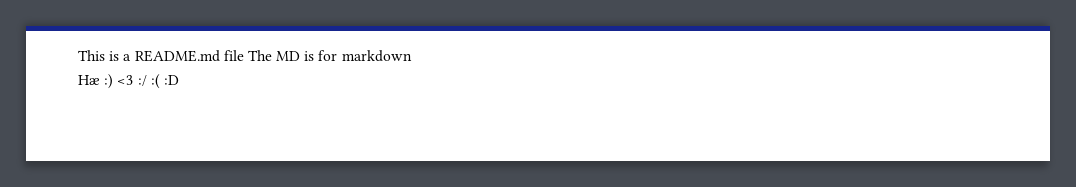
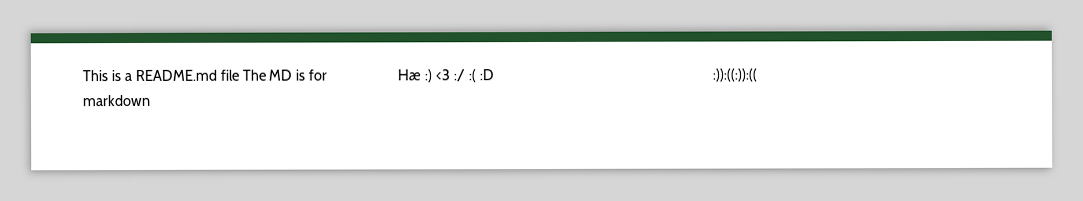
(179, 80) none -> [712,68,757,82] // :)):((:)):((

